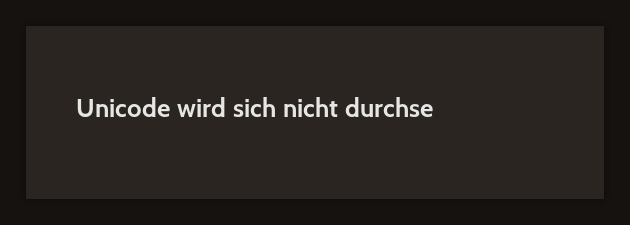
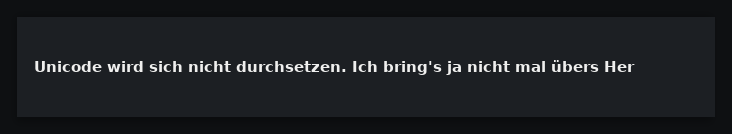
[345,97,434,117] durchse -> [236,60,635,75] durchsetzen. Ich bring's ja nicht mal übers Her

